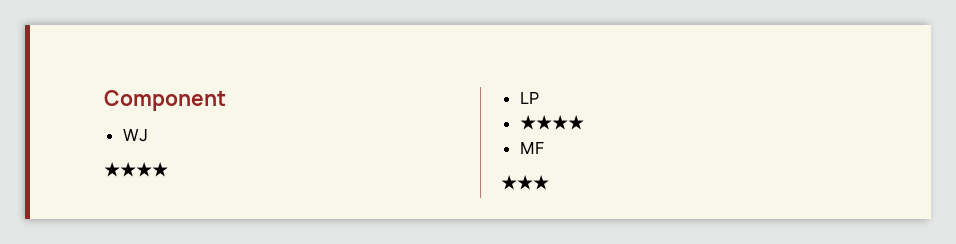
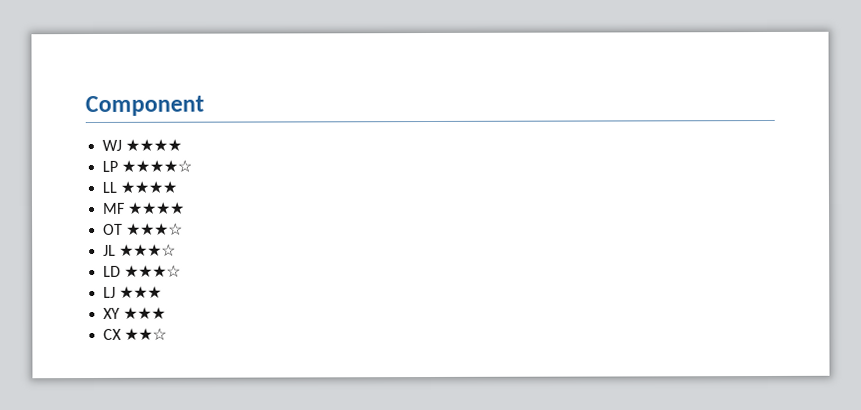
(148, 135) // -> (123, 145) none
(539, 97) // -> [121,159,193,173] [102,181,118,193] ★★★★☆ // LL
[501,175,549,190] // ★★★ -> [127,201,186,215] [103,222,184,236] [103,243,177,257] [103,264,182,278] [103,285,163,299] [103,306,167,320] [103,327,168,341] ★★★★ // OT ★★★☆ // JL ★★★☆ // LD ★★★☆ // LJ ★★★ // XY ★★★ // CX ★★☆

